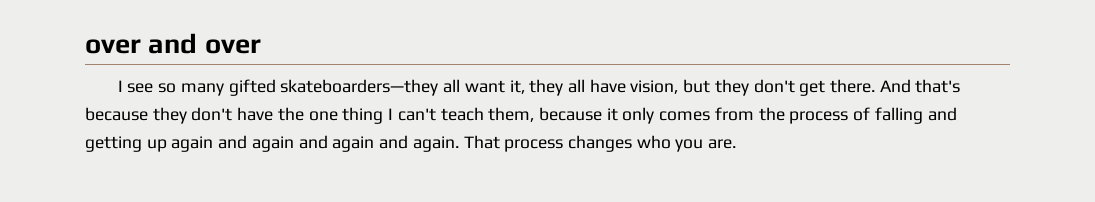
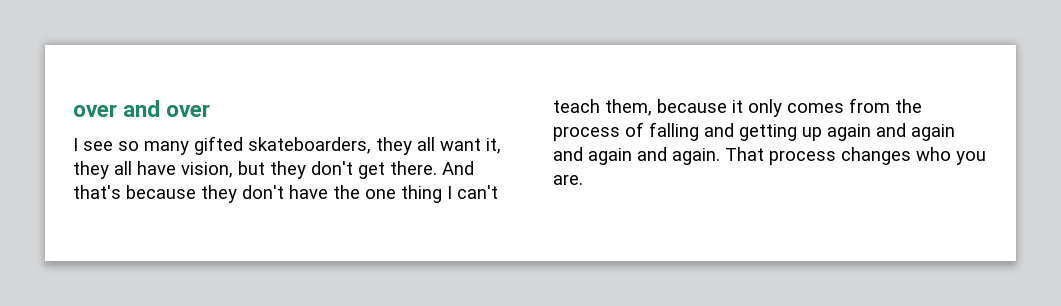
[280,79,439,96] skateboarders—they -> [248,137,412,155] skateboarders, they

